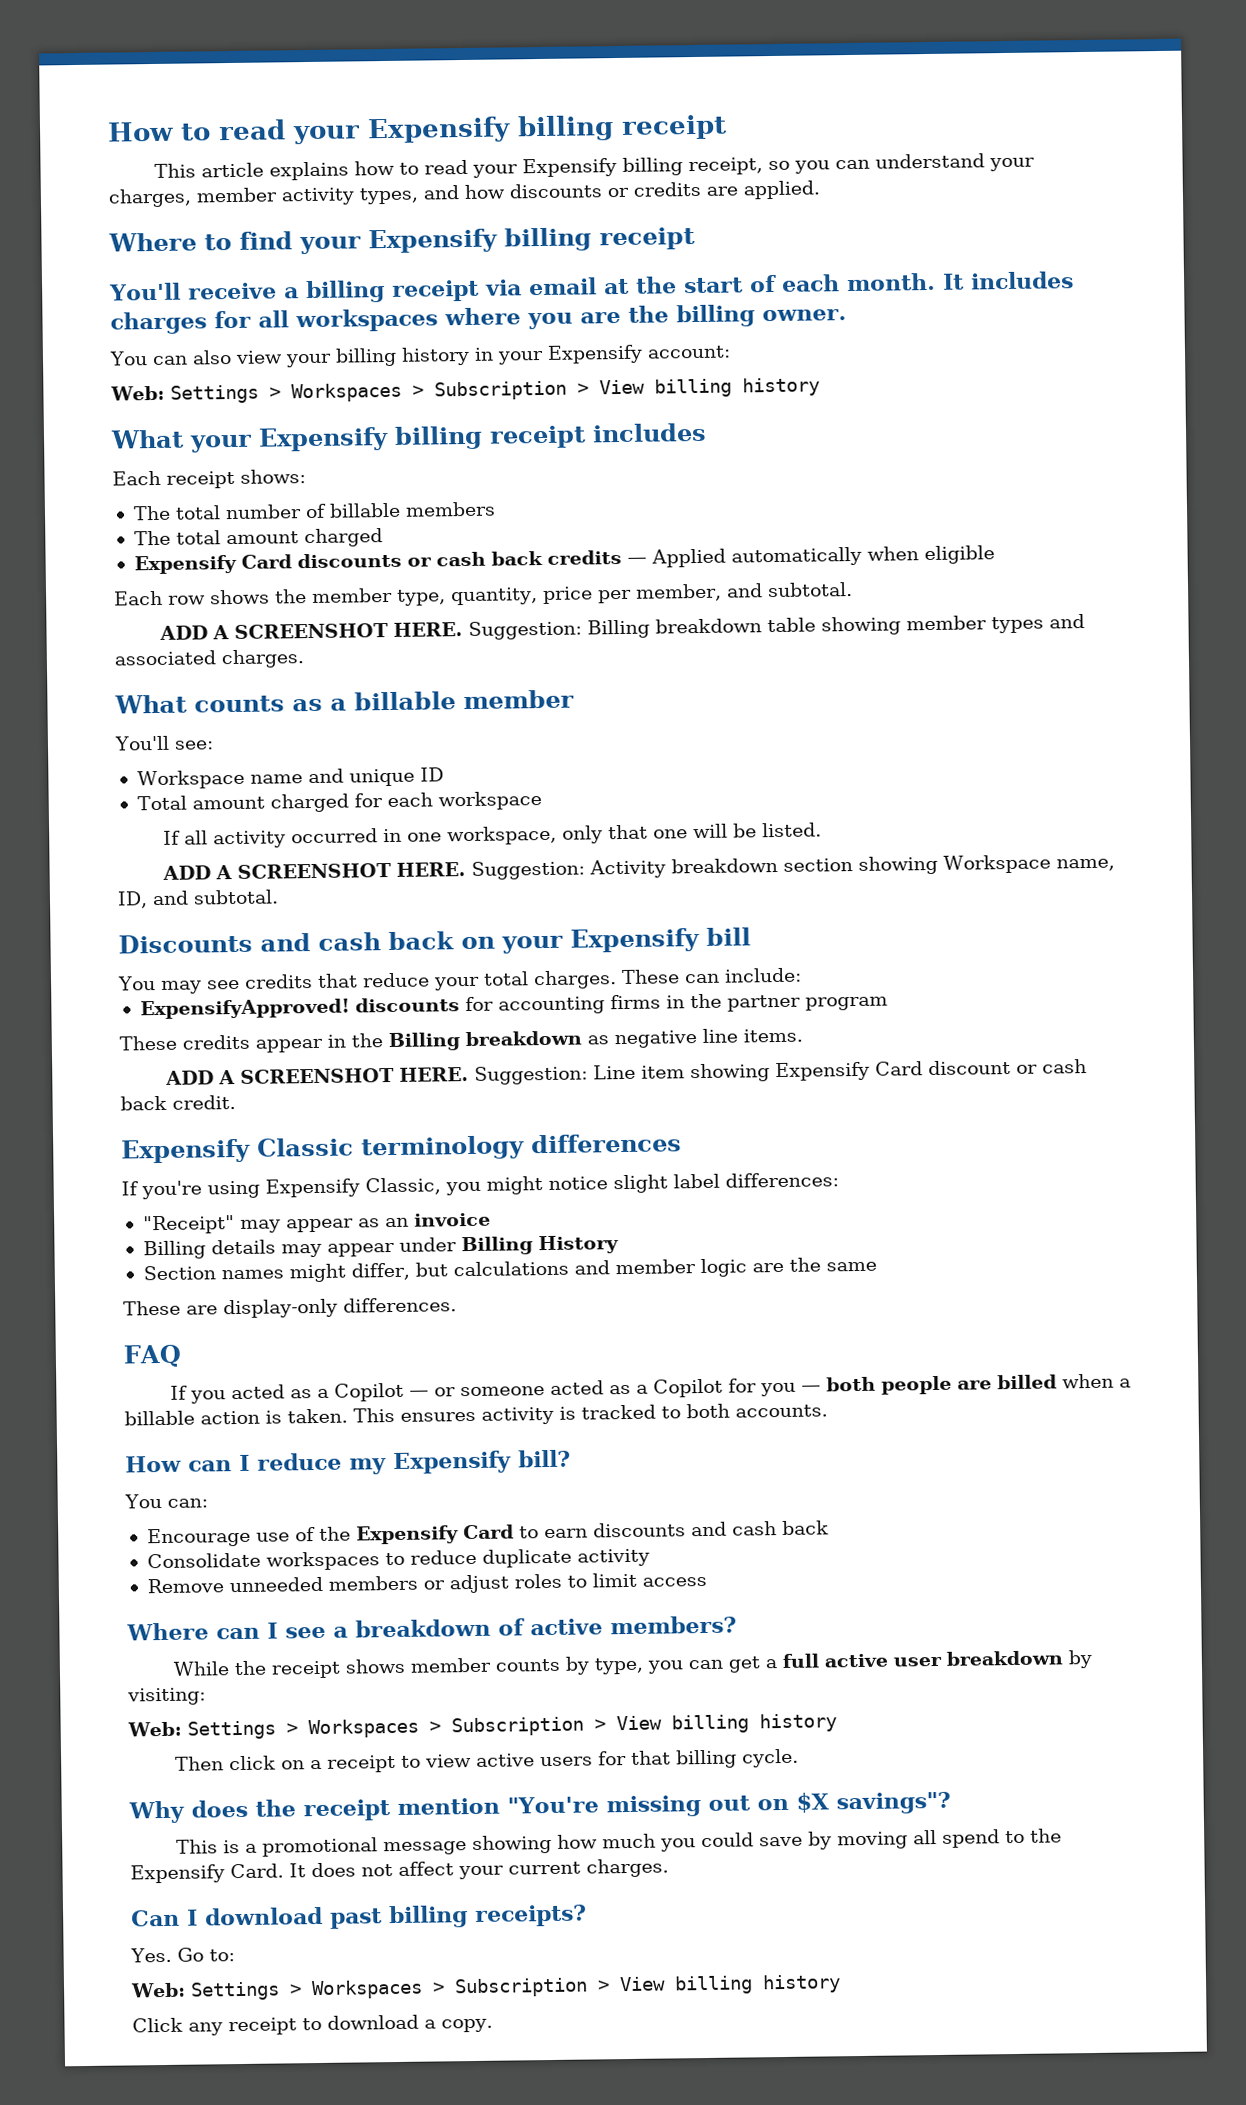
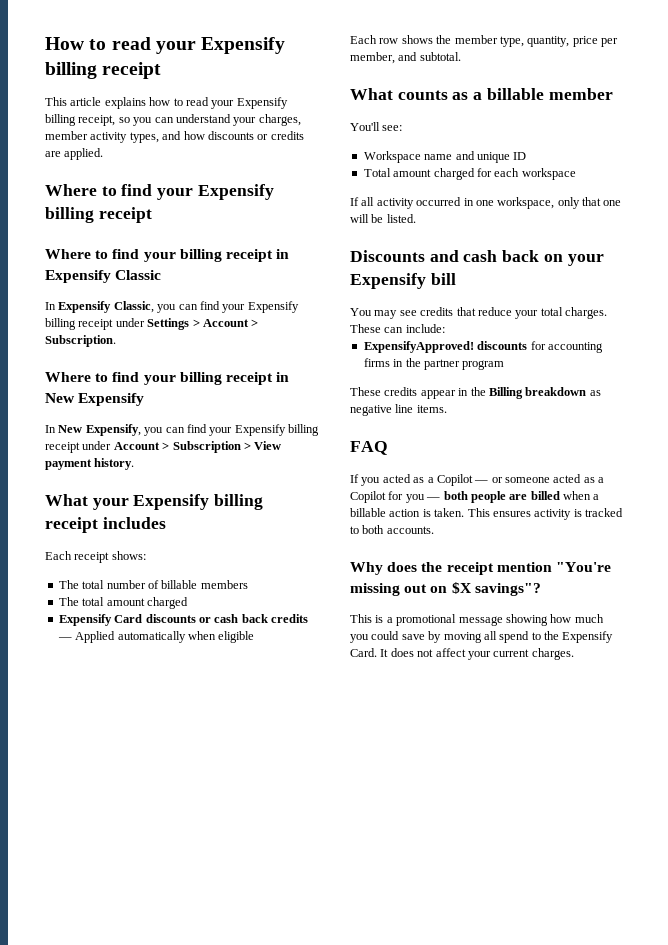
[109,271,1074,304] [110,304,847,335] [109,344,731,368] [110,377,820,404] You'll receive a billing receipt via email at the start of each month. It includes charges for all workspaces where you are the billing owner. // You can also view your billing history in your Expensify account: // Web: Settings > Workspaces > Subscription > View billing history -> [45,249,290,262] [45,270,162,283] [45,301,299,313] [45,318,259,330] [45,335,116,347] [45,372,290,385] [45,393,145,406] [45,424,319,436] [45,441,282,453] [45,458,135,470] Where to find your billing receipt in Expensify Classic // In Expensify Classic, you can find your Expensify billing receipt under Settings > Account > Subscription. // Where to find your billing receipt in New Expensify // In New Expensify, you can find your Expensify billing receipt under Account > Subscription > View payment history.
[158,614,1085,640] [114,649,304,669] // ADD A SCREENSHOT HERE. Suggestion: Billing breakdown table showing member types and associated charges. -> (461, 56) none
[161,854,1115,880] [117,889,279,909] // ADD A SCREENSHOT HERE. Suggestion: Activity breakdown section showing Workspace name, ID, and subtotal. -> (416, 218) none
[164,1059,1087,1085] [120,1095,236,1111] [121,1133,682,1164] [121,1172,839,1200] [142,1212,491,1235] [142,1235,619,1260] [142,1257,877,1283] [123,1297,457,1319] // ADD A SCREENSHOT HERE. Suggestion: Line item showing Expensify Card discount or cash back credit. // Expensify Classic terminology differences // If you're using Expensify Classic, you might notice slight label differences: // "Receipt" may appear as an invoice // Billing details may appear under Billing History // Section names might differ, but calculations and member logic are the same // These are display-only differences. -> (447, 409) none
[125,1449,571,1475] [124,1493,208,1509] [146,1520,829,1548] [146,1548,650,1571] [146,1572,707,1594] [126,1615,737,1641] [172,1649,1092,1679] [127,1687,206,1706] [127,1713,837,1740] [174,1748,799,1773] // How can I reduce my Expensify bill? // You can: // Encourage use of the Expensify Card to earn discounts and cash back // Consolidate workspaces to reduce duplicate activity // Remove unneeded members or adjust roles to limit access // Where can I see a breakdown of active members? // While the receipt shows member counts by type, you can get a full active user breakdown by visiting: // Web: Settings > Workspaces > Subscription > View billing history // Then click on a receipt to view active users for that billing cycle. -> (434, 530) none
[131,1904,587,1929] [130,1947,235,1963] [130,1974,841,2001] [132,2014,493,2036] // Can I download past billing receipts? // Yes. Go to: // Web: Settings > Workspaces > Subscription > View billing history // Click any receipt to download a copy. -> (574, 654) none

